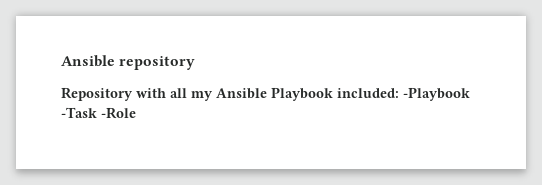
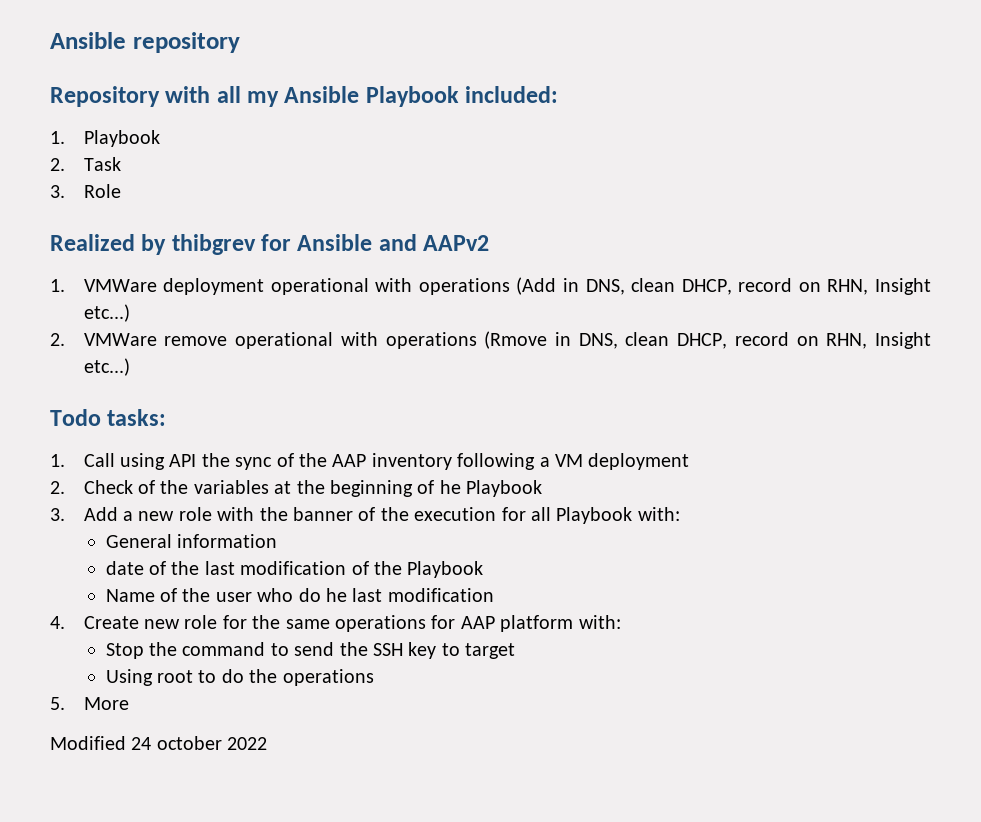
[403,87,470,101] [61,107,136,119] -Playbook -Task -Role -> [50,130,160,147] [50,157,121,171] [50,184,121,198] [50,234,490,255] [50,277,931,295] [83,304,130,322] [50,331,932,349] [83,358,130,376] [50,409,167,426] [50,453,690,470] [50,480,543,497] [50,507,680,524] [105,534,278,548] [105,561,484,578] [105,588,494,602] [50,615,621,632] [105,642,516,659] [105,669,374,686] [50,697,129,710] [50,736,268,750] // 1. Playbook // 2. Task // 3. Role // Realized by thibgrev for Ansible and AAPv2 // 1. VMWare deployment operational with operations (Add in DNS, clean DHCP, record on RHN, Insight etc...) // 2. VMWare remove operational with operations (Rmove in DNS, clean DHCP, record on RHN, Insight etc...) // Todo tasks: // 1. Call using API the sync of the AAP inventory following a VM deployment // 2. Check of the variables at the beginning of he Playbook // 3. Add a new role with the banner of the execution for all Playbook with: // General information // date of the last modification of the Playbook // Name of the user who do he last modification // 4. Create new role for the same operations for AAP platform with: // Stop the command to send the SSH key to target // Using root to do the operations // 5. More // Modified 24 october 2022

